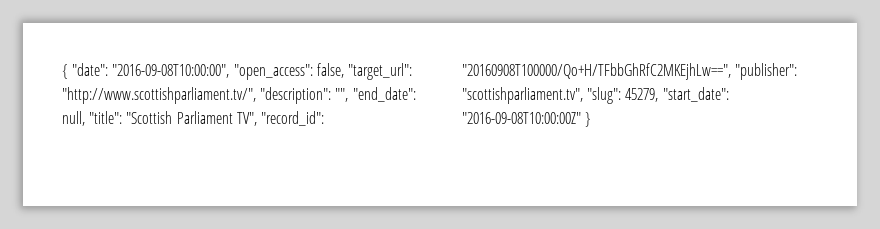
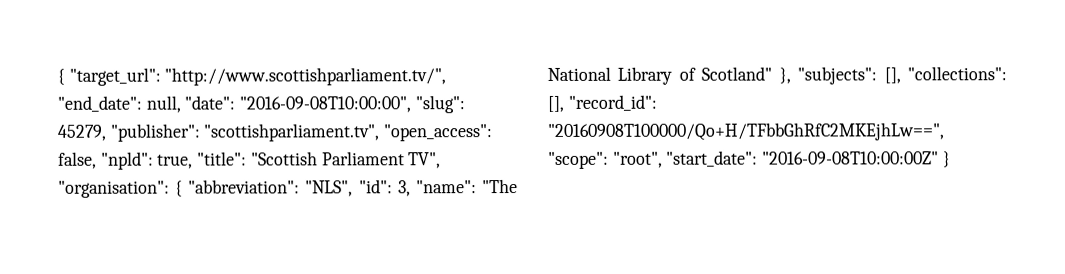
[62,63,412,80] [62,87,416,104] [62,111,324,126] [462,63,798,80] [462,87,659,104] { "date": "2016-09-08T10:00:00", "open_access": false, "target_url": "http://www.scottishparliament.tv/", "description": "", "end_date": null, "title": "Scottish Parliament TV", "record_id": "20160908T100000/Qo+H/TFbbGhRfC2MKEjhLw==", "publisher": "scottishparliament.tv", "slug": 45279, -> [57,67,447,86] [57,95,465,114] [57,123,494,142] [58,151,442,170] [58,179,519,198] [547,66,1007,85] [547,94,657,112] [547,122,945,141] [548,151,663,169] { "target_url": "http://www.scottishparliament.tv/", "end_date": null, "date": "2016-09-08T10:00:00", "slug": 45279, "publisher": "scottishparliament.tv", "open_access": false, "npld": true, "title": "Scottish Parliament TV", "organisation": { "abbreviation": "NLS", "id": 3, "name": "The National Library of Scotland" }, "subjects": [], "collections": [], "record_id": "20160908T100000/Qo+H/TFbbGhRfC2MKEjhLw==", "scope": "root",

